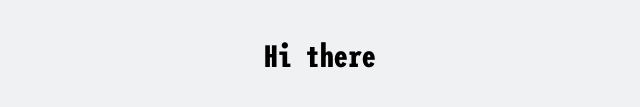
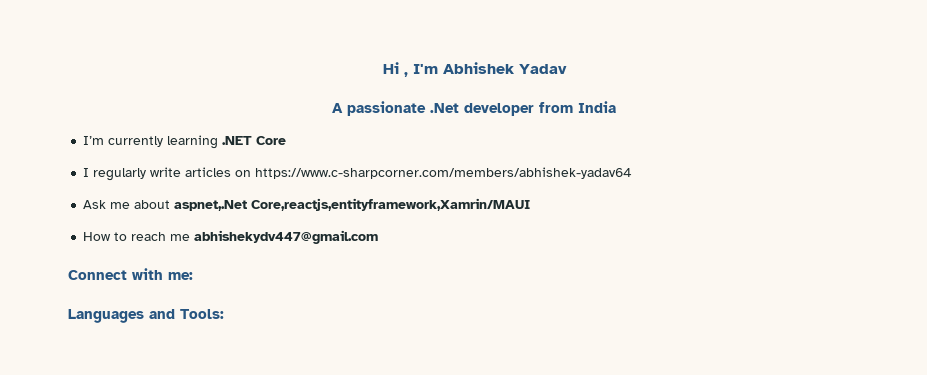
[306,42,376,68] there -> [403,62,567,77] [332,101,616,116] [83,135,287,149] [83,167,633,181] [83,198,531,211] [83,230,379,244] [68,268,193,280] [68,309,224,323] , I'm Abhishek Yadav // A passionate .Net developer from India // I’m currently learning .NET Core // I regularly write articles on https://www.c-sharpcorner.com/members/abhishek-yadav64 // Ask me about aspnet,.Net Core,reactjs,entityframework,Xamrin/MAUI // How to reach me abhishekydv447@gmail.com // Connect with me: // Languages and Tools:

